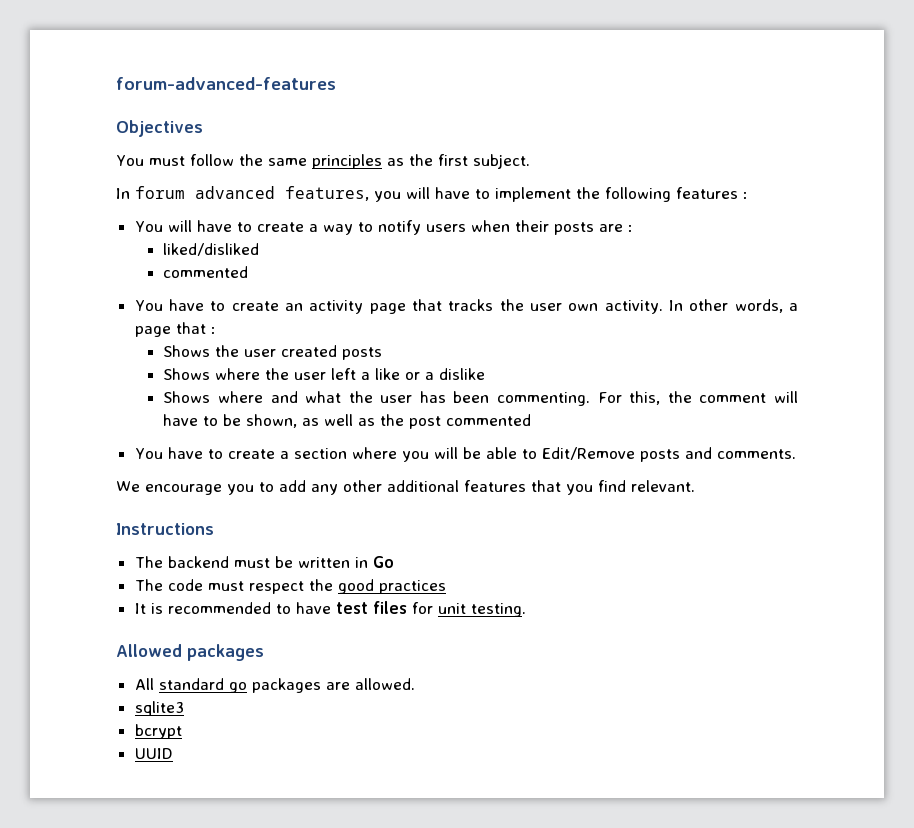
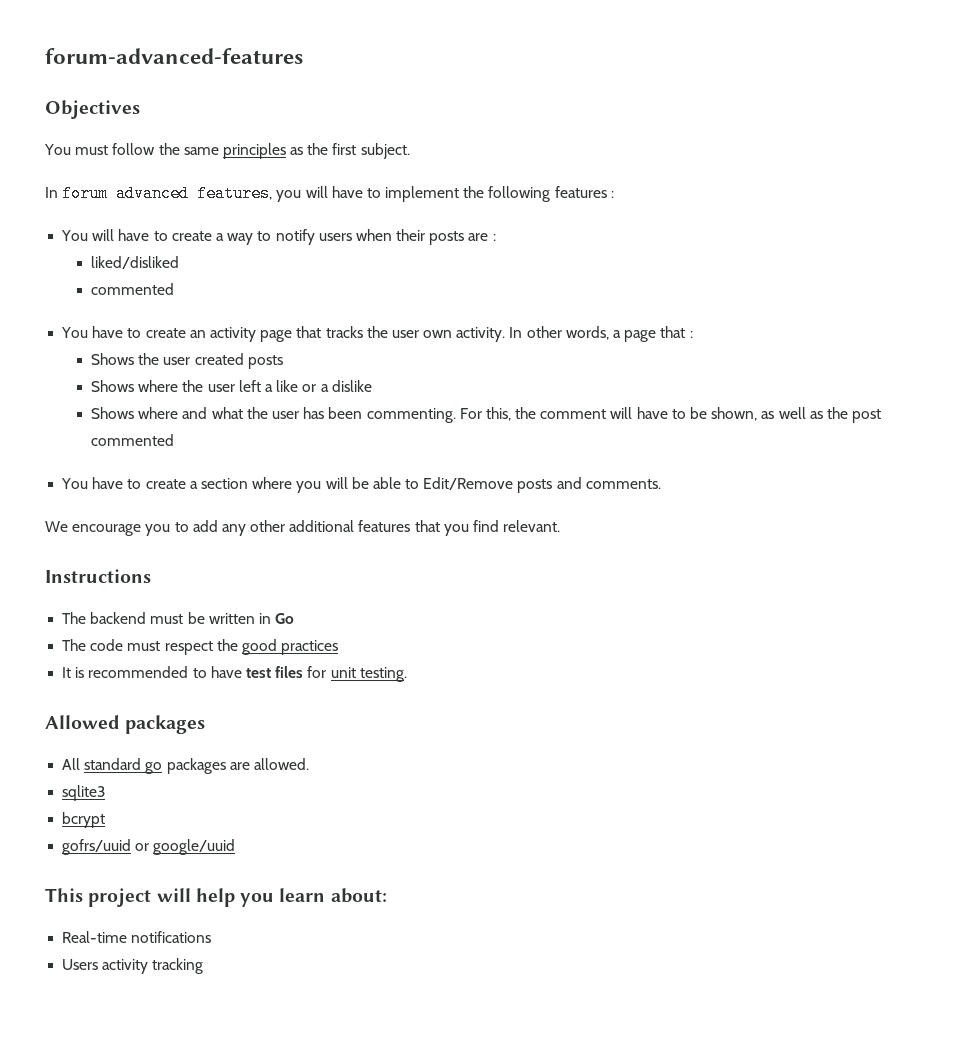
[134,748,173,759] UUID -> [62,839,236,855] [45,888,387,907] [62,931,212,943] [62,958,204,974] gofrs/uuid or google/uuid // This project will help you learn about: // Real-time notifications // Users activity tracking

